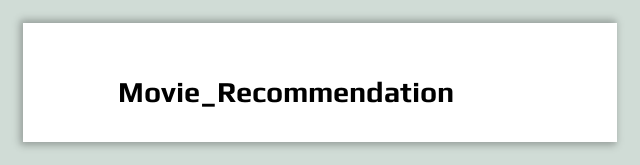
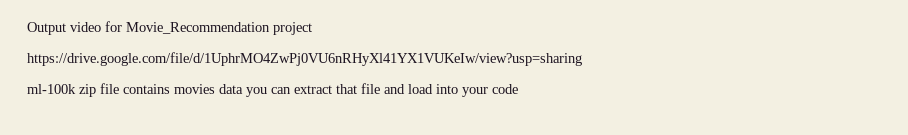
[118,81,454,107] Movie_Recommendation -> [27,21,312,35] [27,52,582,66] [27,83,518,97] Output video for Movie_Recommendation project // https://drive.google.com/file/d/1UphrMO4ZwPj0VU6nRHyXl41YX1VUKeIw/view?usp=sharing // ml-100k zip file contains movies data you can extract that file and load into your code

